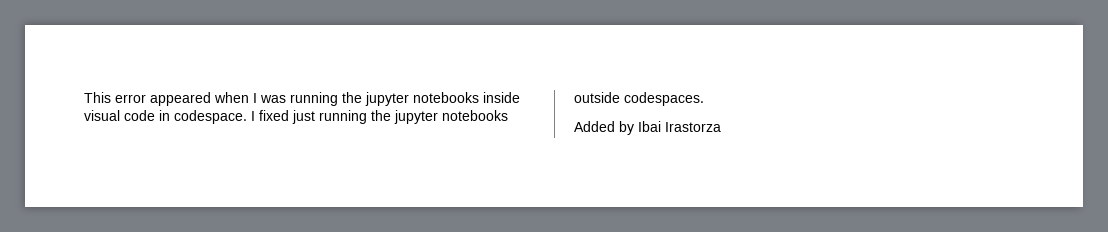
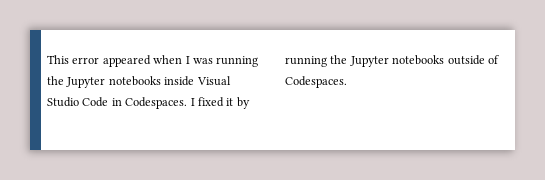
[365,92,409,106] jupyter -> [66,77,106,88] Jupyter
[84,110,438,124] visual code in codespace. I fixed just running the jupyter -> [196,76,231,86] [47,97,250,109] [285,55,389,67] Visual Studio Code in Codespaces. I fixed it by running the Jupyter
[624,92,704,106] [574,121,721,135] codespaces. // Added by Ibai Irastorza -> [487,55,499,64] [285,76,347,88] of Codespaces.

